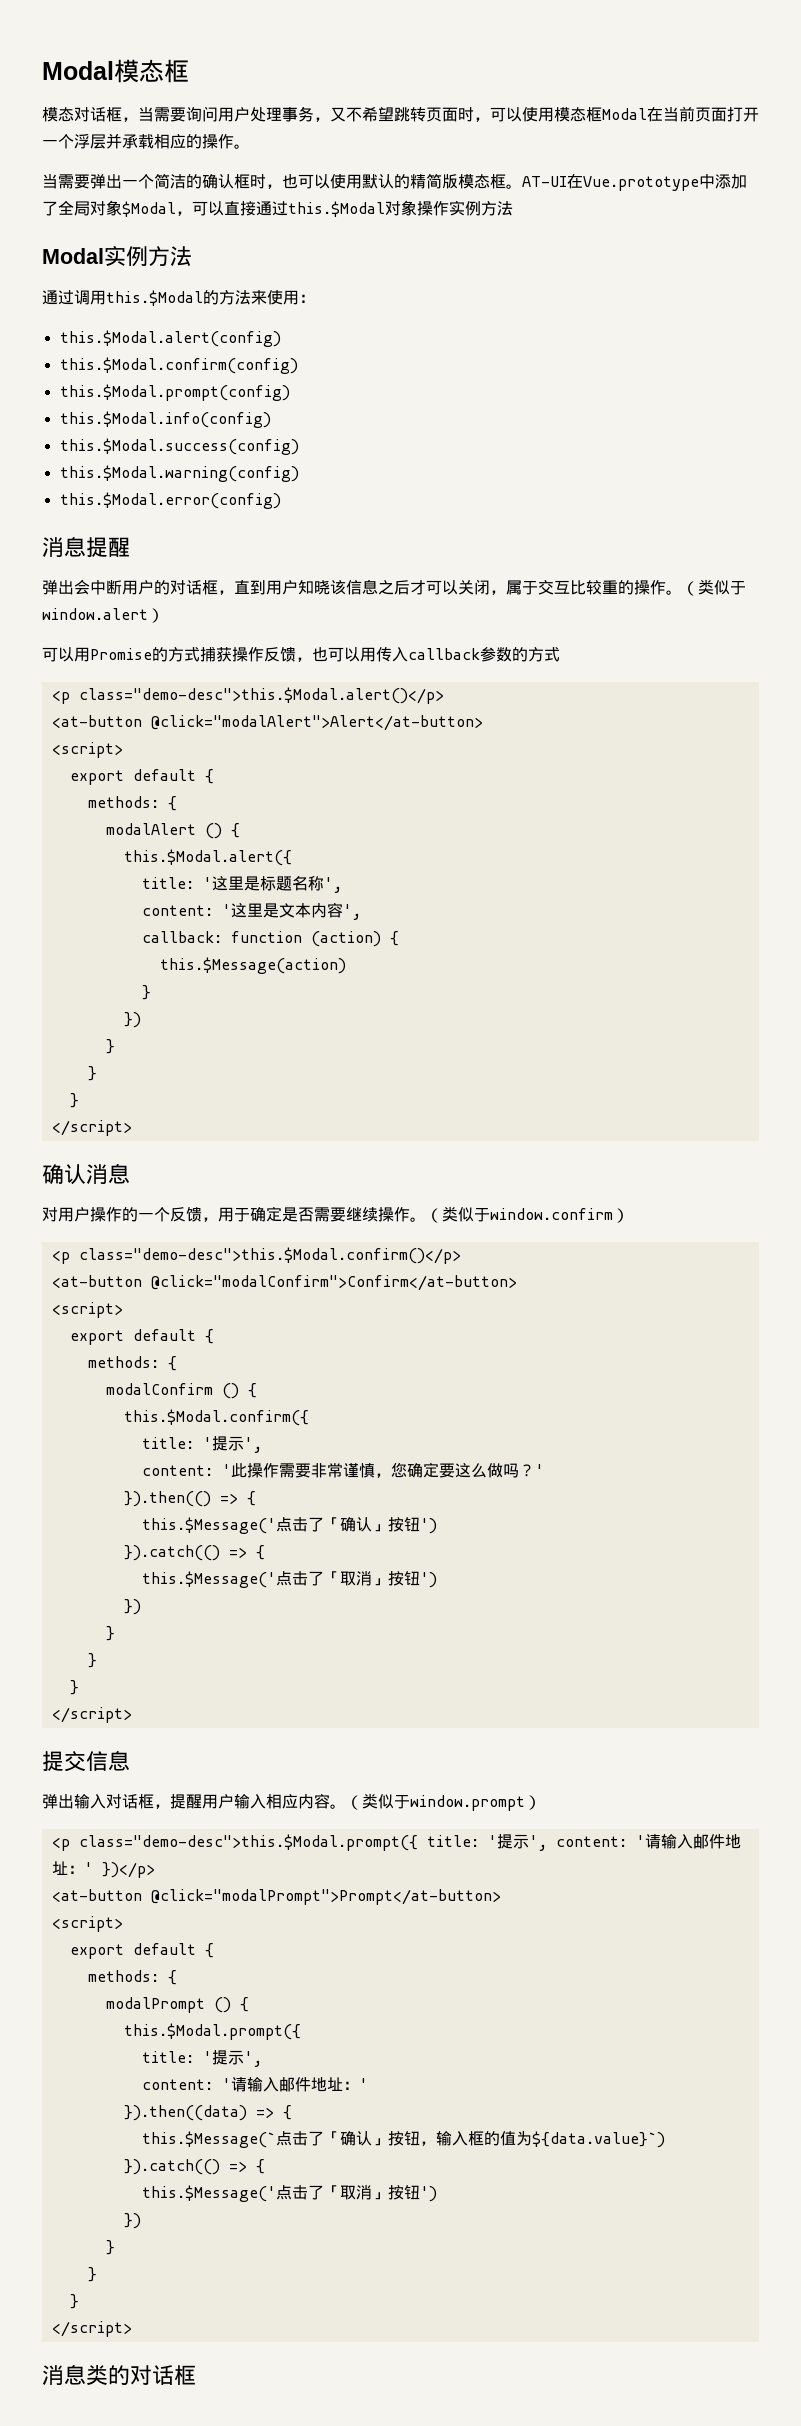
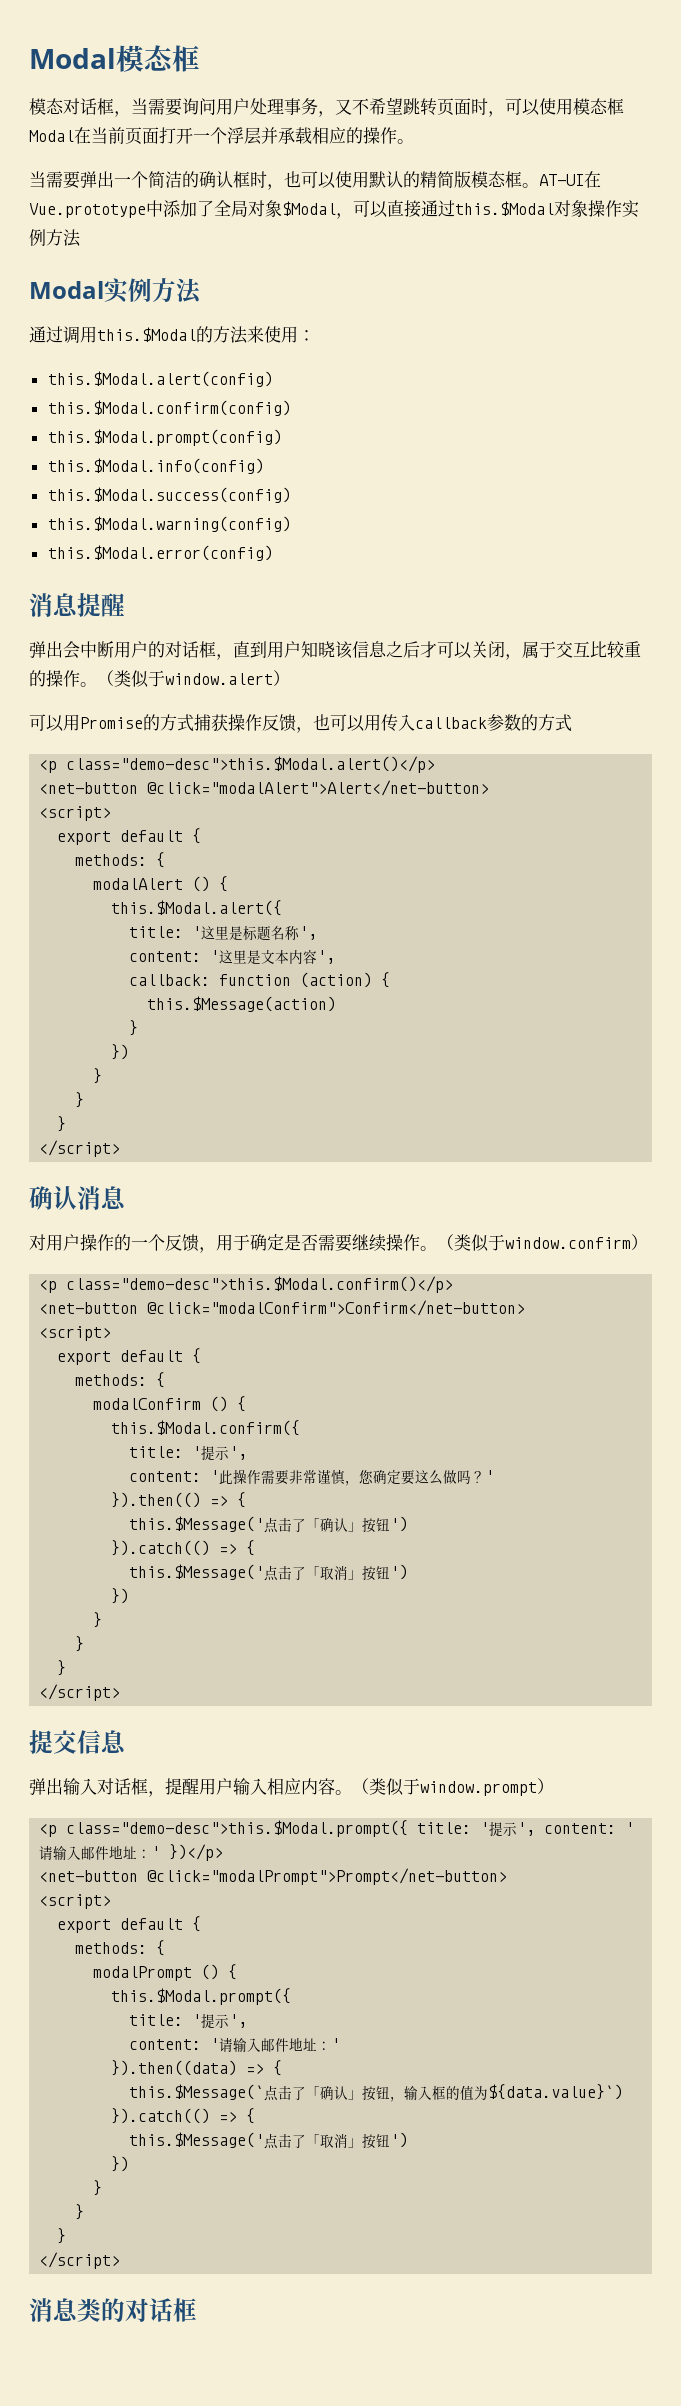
[51,715,483,731] <at-button @click="modalAlert">Alert</at-button> -> [39,780,490,796] <net-button @click="modalAlert">Alert</net-button>
[51,1275,517,1291] <at-button @click="modalConfirm">Confirm</at-button> -> [39,1300,526,1316] <net-button @click="modalConfirm">Confirm</net-button>
[51,1889,501,1905] <at-button @click="modalPrompt">Prompt</at-button> -> [39,1868,508,1885] <net-button @click="modalPrompt">Prompt</net-button>

